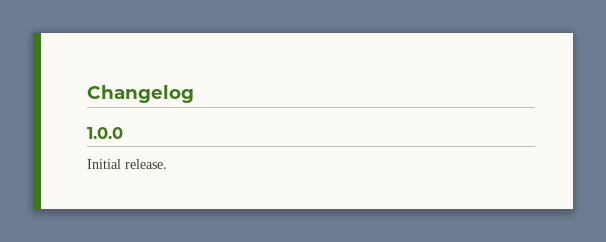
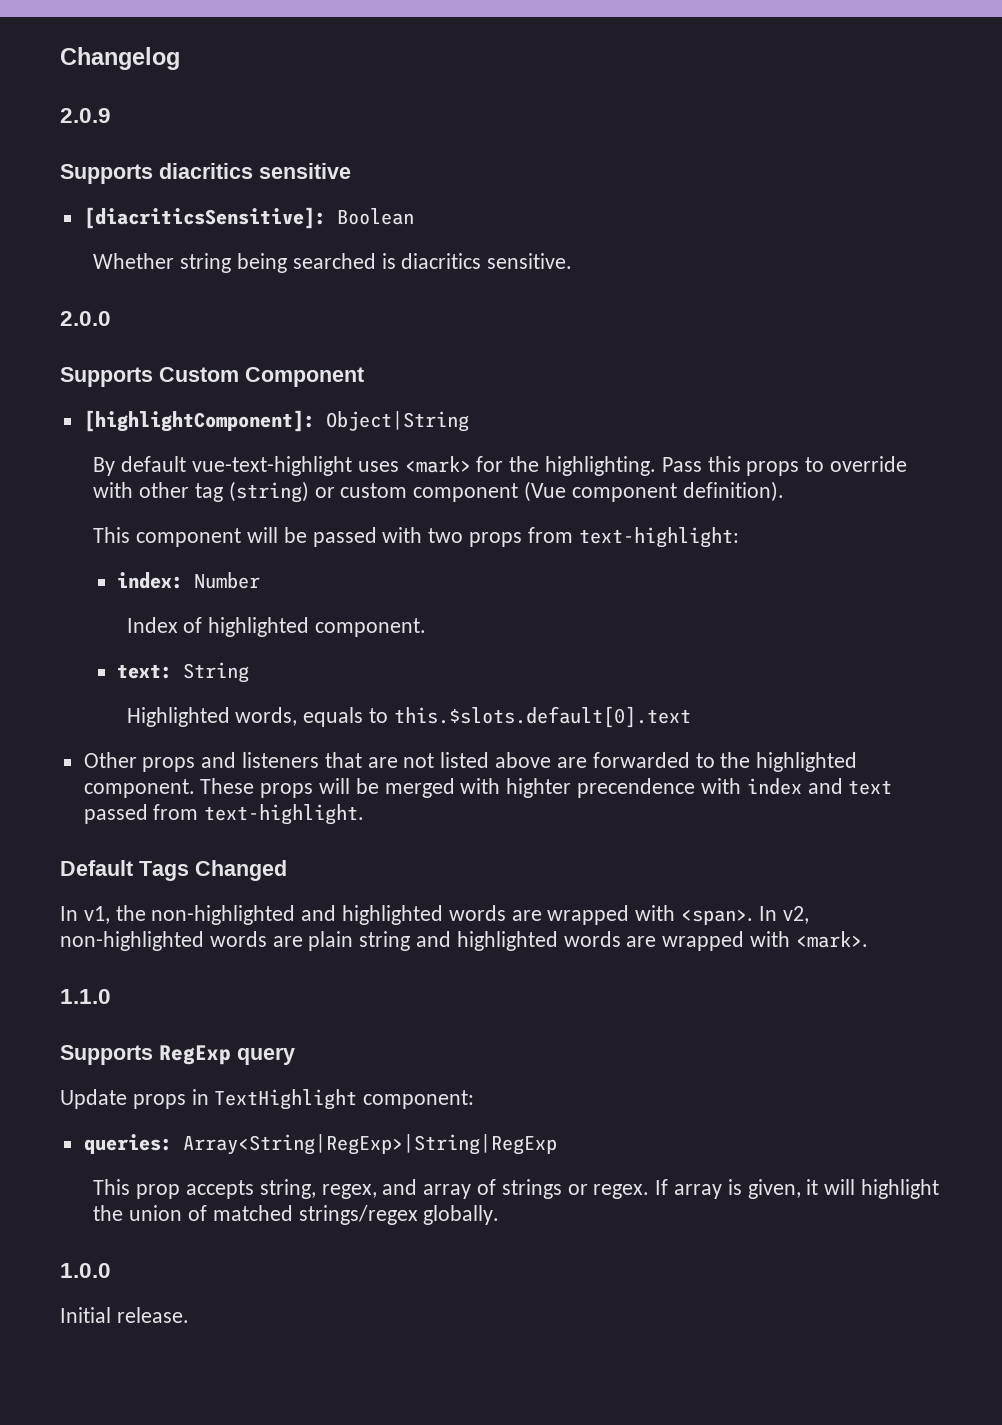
(194, 94) none -> [60,108,111,123] [60,163,351,184] [83,207,414,229] [93,253,573,273] [60,311,111,326] [60,367,364,387] [83,410,469,432] [93,456,907,476] [93,481,784,503] [93,527,739,548] [116,572,260,589] [126,617,426,637] [116,662,249,683] [126,706,691,728] [83,752,858,772] [83,778,893,798] [83,804,365,825] [60,860,287,881] [60,905,809,925] [60,931,868,951] [60,989,111,1004] [60,1045,295,1065] [60,1089,475,1110] [83,1134,557,1155] [93,1179,939,1199] [93,1205,500,1225] // 2.0.9 // Supports diacritics sensitive // [diacriticsSensitive]: Boolean // Whether string being searched is diacritics sensitive. // 2.0.0 // Supports Custom Component // [highlightComponent]: Object|String // By default vue-text-highlight uses <mark> for the highlighting. Pass this props to override with other tag (string) or custom component (Vue component definition). // This component will be passed with two props from text-highlight: // index: Number // Index of highlighted component. // text: String // Highlighted words, equals to this.$slots.default[0].text // Other props and listeners that are not listed above are forwarded to the highlighted component. These props will be merged with highter precendence with index and text passed from text-highlight. // Default Tags Changed // In v1, the non-highlighted and highlighted words are wrapped with <span>. In v2, non-highlighted words are plain string and highlighted words are wrapped with <mark>. // 1.1.0 // Supports RegExp query // Update props in TextHighlight component: // queries: Array<String|RegExp>|String|RegExp // This prop accepts string, regex, and array of strings or regex. If array is given, it will highlight the union of matched strings/regex globally.

